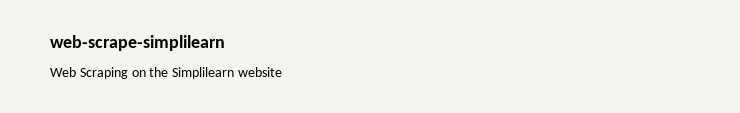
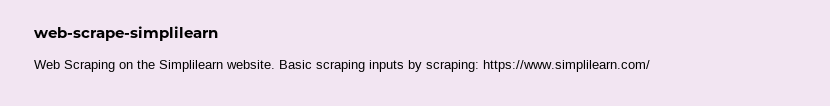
[237,67,282,77] website -> [226,60,650,72] website. Basic scraping inputs by scraping: https://www.simplilearn.com/

